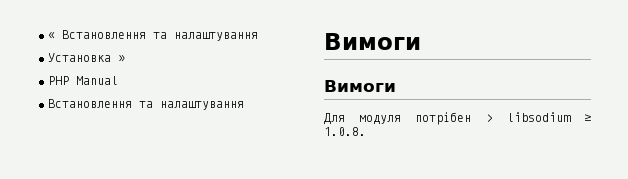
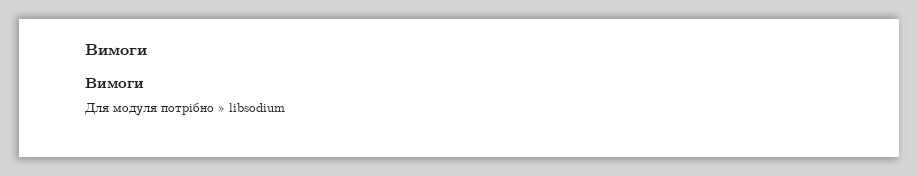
[48,30,258,41] [48,53,125,62] [48,76,118,85] [48,99,244,110] « Встановлення та налаштування // Установка » // PHP Manual // Встановлення та налаштування // -> (85, 49) none
[415,112,591,125] [324,127,366,136] потрібен > libsodium ≥ 1.0.8. -> [161,103,285,115] потрібно » libsodium

